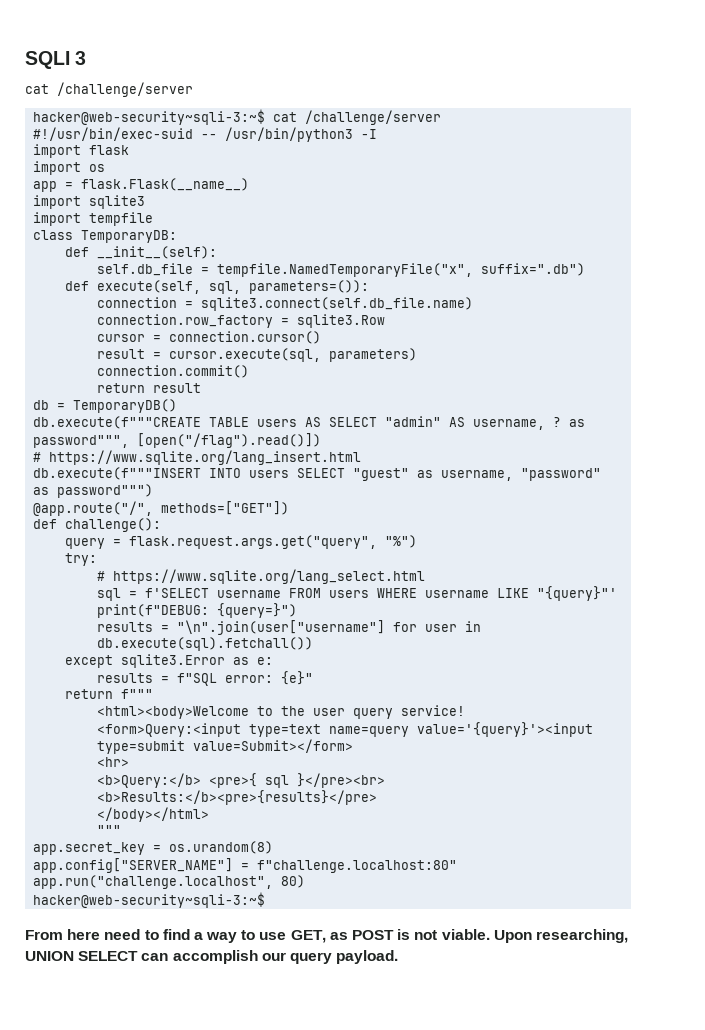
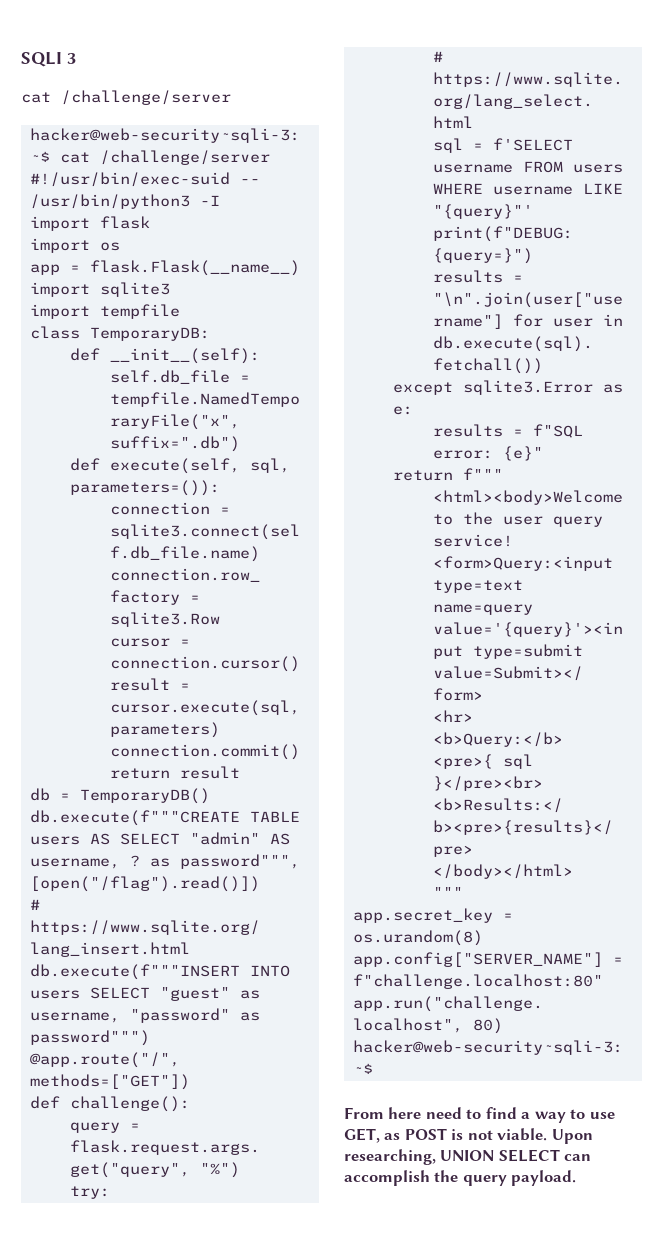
[261,952,286,961] our -> [434,1170,459,1182] the

